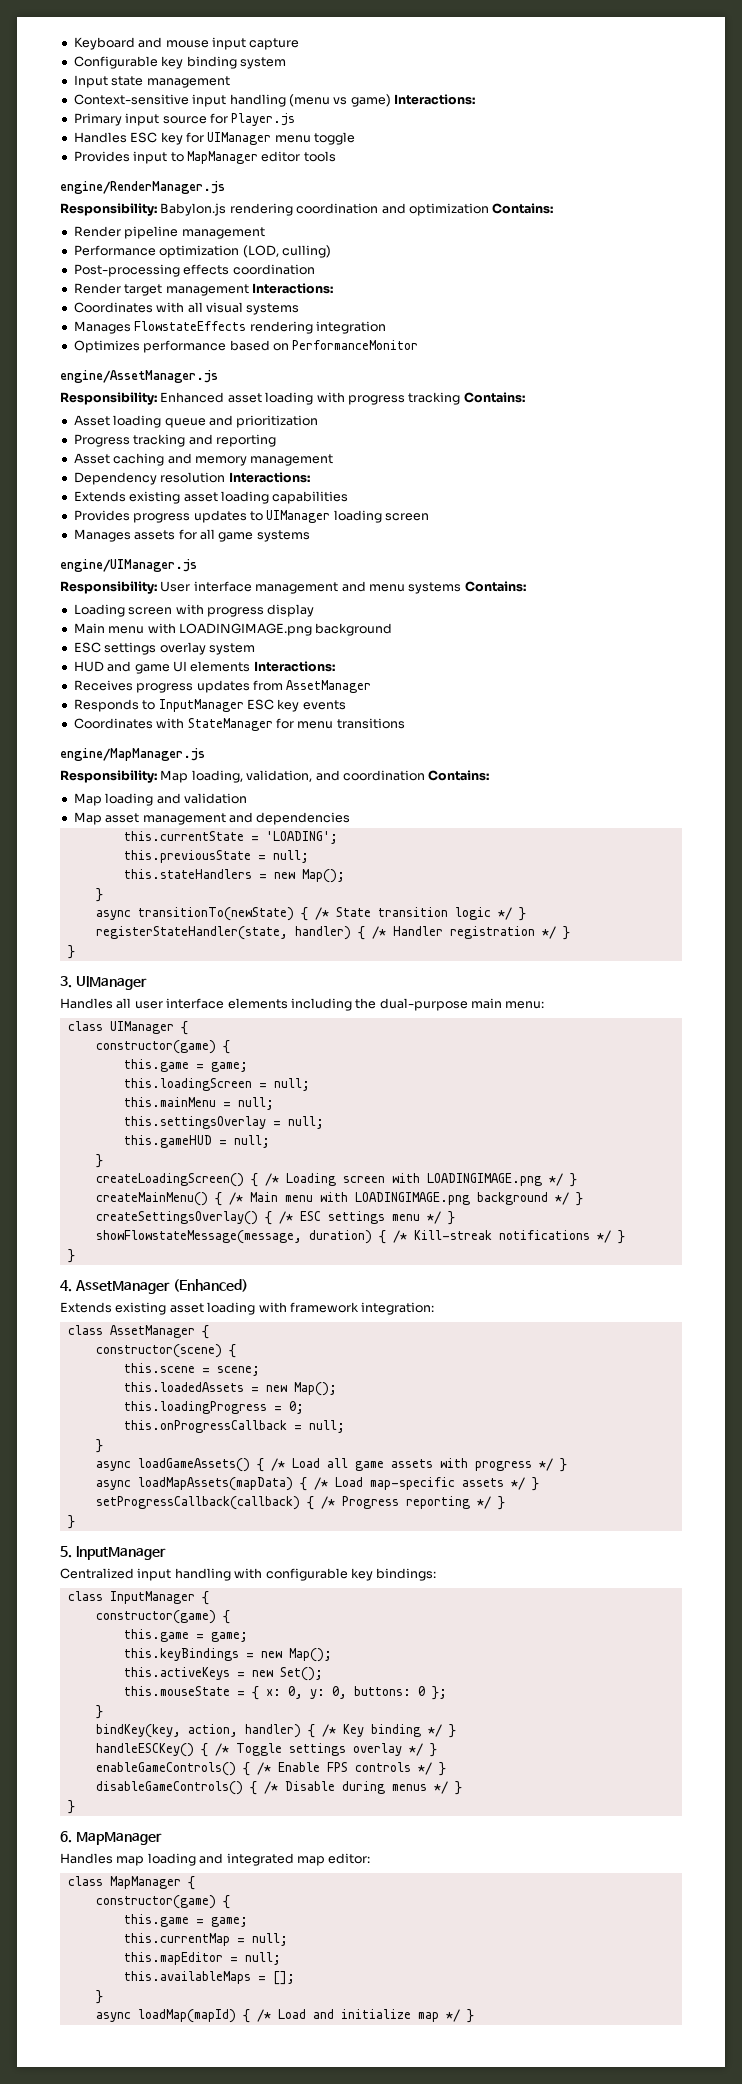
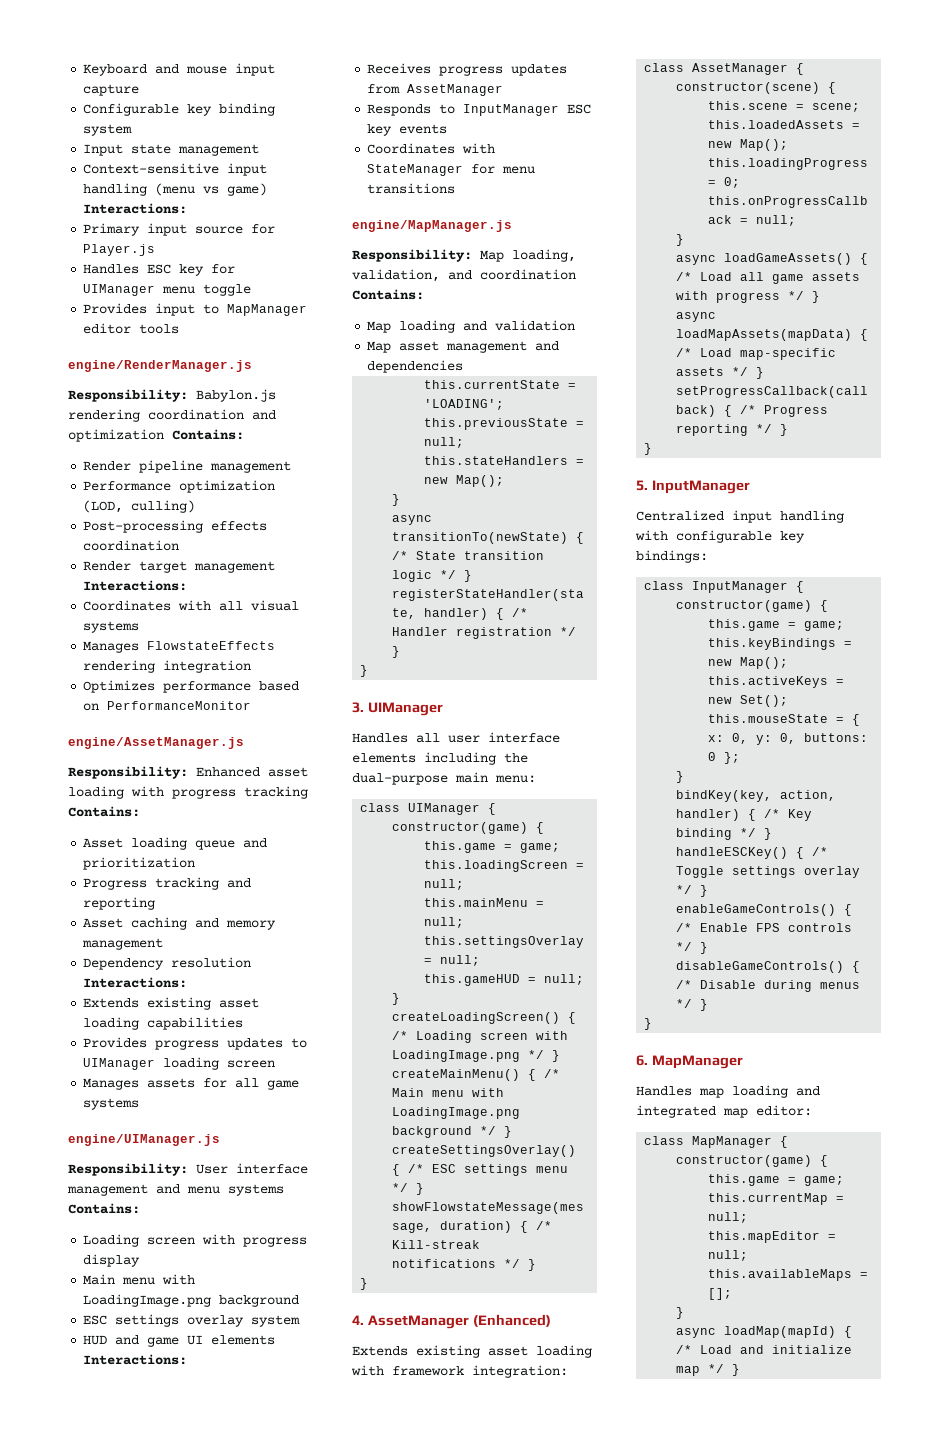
[178,623,312,636] LOADINGIMAGE.png -> [83,1294,212,1307] LoadingImage.png
[426,1173,542,1186] LOADINGIMAGE.png -> [392,1050,521,1062] LoadingImage.png
[354,1192,470,1205] LOADINGIMAGE.png -> [392,1107,521,1119] LoadingImage.png

